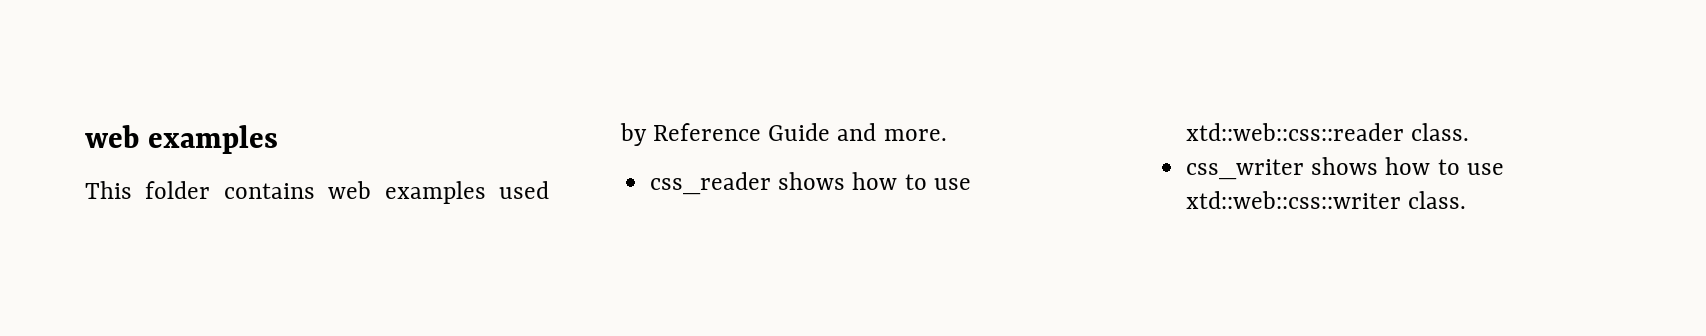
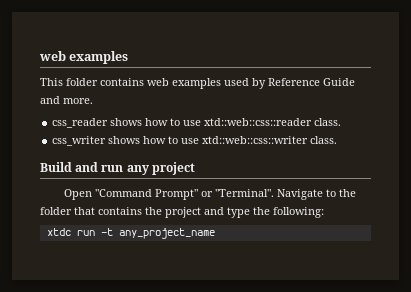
(1467, 200) none -> [40,162,195,175] [64,189,357,200] [40,207,324,218] [46,228,215,239] // Build and run any project // Open "Command Prompt" or "Terminal". Navigate to the folder that contains the project and type the following: // xtdc run -t any_project_name

